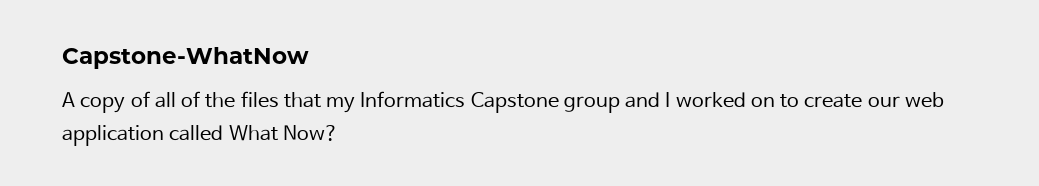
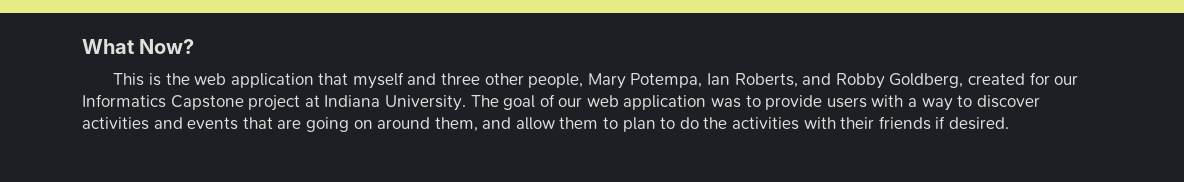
[62,47,309,69] [62,91,945,113] [62,125,338,146] Capstone-WhatNow // A copy of all of the files that my Informatics Capstone group and I worked on to create our web application called What Now? -> [82,39,195,54] [113,72,1079,89] [82,94,1040,111] [82,116,1009,132] What Now? // This is the web application that myself and three other people, Mary Potempa, Ian Roberts, and Robby Goldberg, created for our Informatics Capstone project at Indiana University. The goal of our web application was to provide users with a way to discover activities and events that are going on around them, and allow them to plan to do the activities with their friends if desired.

